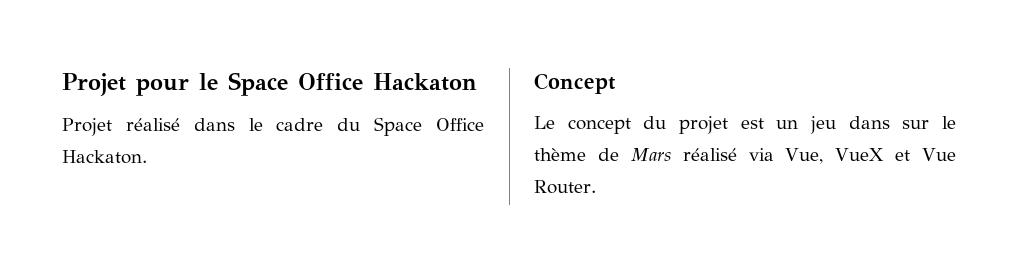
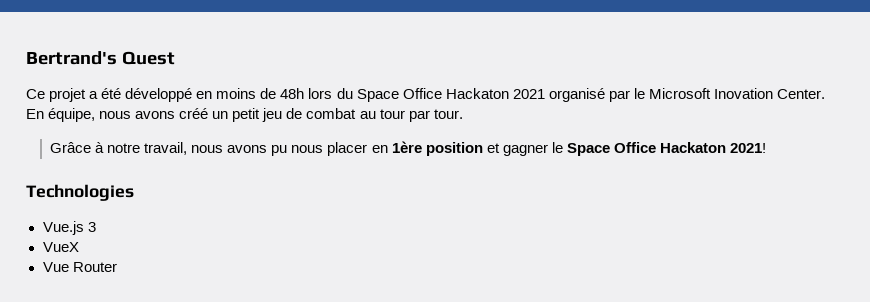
[62,72,477,96] [62,117,484,136] [62,150,147,164] [534,73,616,94] [534,116,956,134] [534,148,957,164] [534,180,596,194] Projet pour le Space Office Hackaton // Projet réalisé dans le cadre du Space Office Hackaton. // Concept // Le concept du projet est un jeu dans sur le thème de Mars réalisé via Vue, VueX et Vue Router. -> [26,51,175,65] [26,88,825,102] [26,108,463,122] [50,141,766,156] [26,184,134,201] [42,221,96,235] [42,242,79,252] [42,262,117,272] Bertrand's Quest // Ce projet a été développé en moins de 48h lors du Space Office Hackaton 2021 organisé par le Microsoft Inovation Center. En équipe, nous avons créé un petit jeu de combat au tour par tour. // Grâce à notre travail, nous avons pu nous placer en 1ère position et gagner le Space Office Hackaton 2021! // Technologies // Vue.js 3 // VueX // Vue Router

